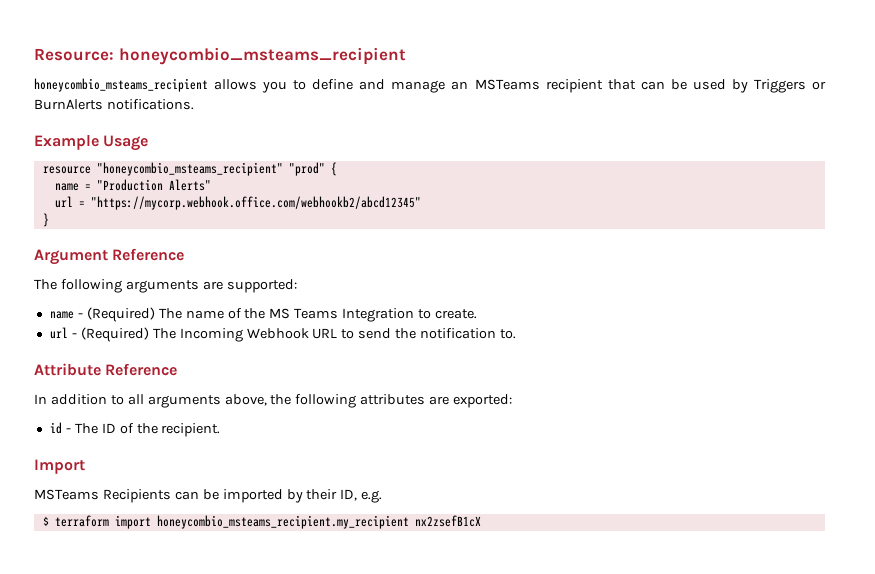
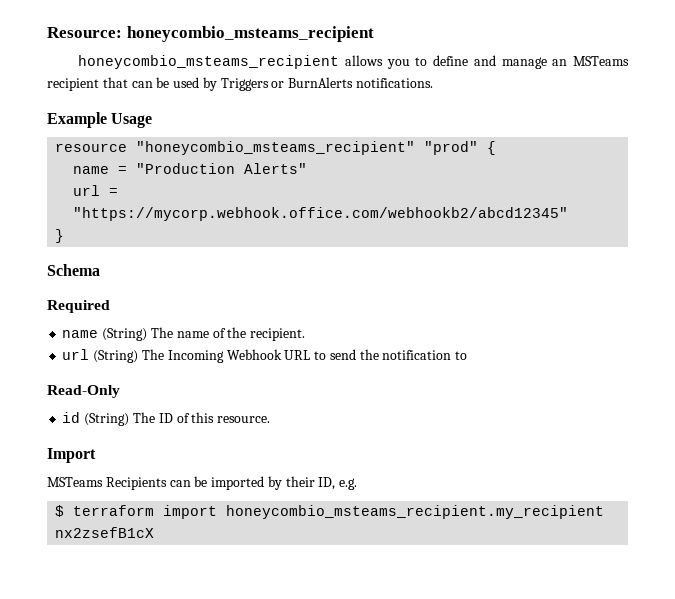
[34,248,185,265] [34,279,297,293] [49,307,155,322] Argument Reference // The following arguments are supported: // name - (Required) -> [47,264,100,276] [47,300,110,313] [62,328,148,341] Schema // Required // name (String)
[269,308,478,322] [49,327,149,342] MS Teams Integration to create. // url - (Required) -> [250,328,306,341] [62,349,139,363] recipient. // url (String)
[500,329,517,339] [34,363,178,376] [34,394,513,408] to. // Attribute Reference // In addition to all arguments above, the following attributes are exported: -> [455,351,468,360] [47,385,120,398] to // Read-Only
[65,428,71,433] - -> [84,413,130,426] (String)
[136,423,221,437] the recipient. -> [191,412,271,423] this resource.

